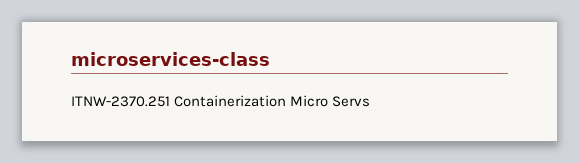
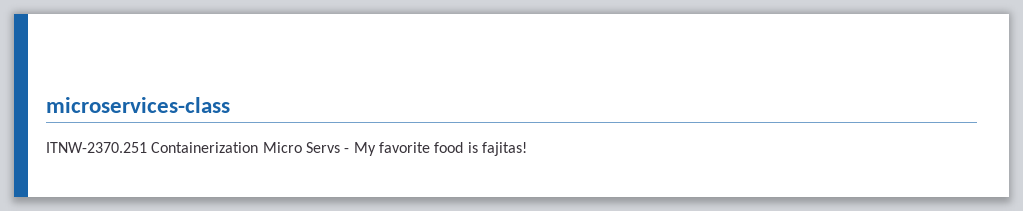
(371, 101) none -> [344,142,527,156] - My favorite food is fajitas!

